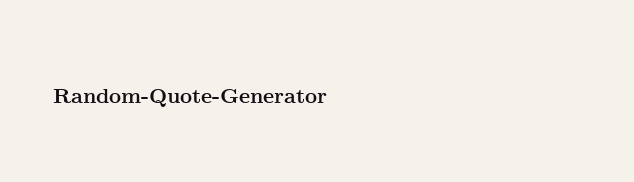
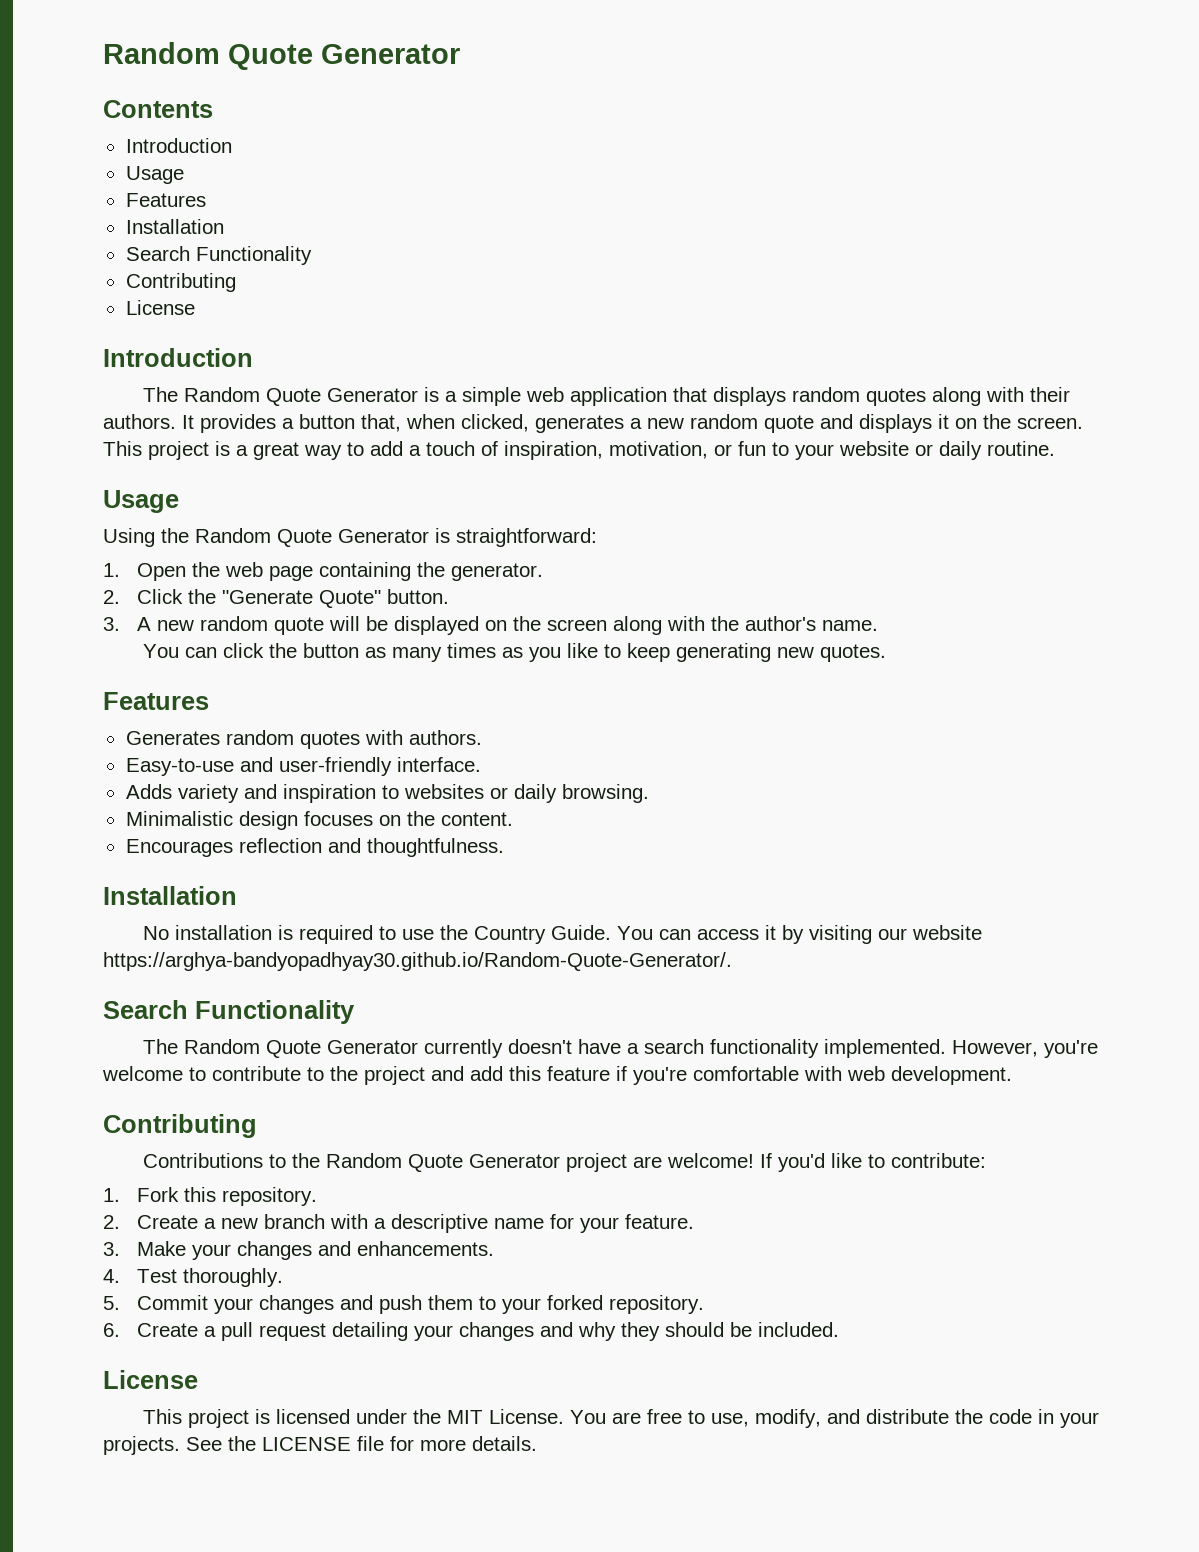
[53,89,327,107] Random-Quote-Generator -> [103,42,460,70] [103,100,213,118] [125,138,232,153] [125,166,184,184] [125,193,206,207] [125,219,224,234] [125,246,312,265] [125,273,236,292] [125,300,195,315] [103,348,253,367] [143,387,1071,406] [103,414,1083,433] [103,441,1055,460] [103,490,179,513] [103,528,597,547] [103,562,544,581] [103,589,450,608] [103,616,879,635] [143,643,887,662] [103,692,209,710] [125,730,482,749] [125,757,481,776] [125,784,649,803] [125,811,513,830] [125,838,504,857] [103,886,237,905] [143,925,983,944] [103,952,732,971] [103,1000,355,1024] [143,1039,1099,1058] [102,1066,1012,1085] [103,1114,257,1138] [143,1153,987,1172] [103,1187,318,1206] [103,1214,695,1233] [103,1241,495,1260] [103,1268,284,1287] [103,1295,705,1314] [103,1322,840,1341] [103,1370,198,1389] [143,1409,1100,1428] [103,1436,537,1455] Random Quote Generator // Contents // Introduction // Usage // Features // Installation // Search Functionality // Contributing // License // Introduction // The Random Quote Generator is a simple web application that displays random quotes along with their authors. It provides a button that, when clicked, generates a new random quote and displays it on the screen. This project is a great way to add a touch of inspiration, motivation, or fun to your website or daily routine. // Usage // Using the Random Quote Generator is straightforward: // 1. Open the web page containing the generator. // 2. Click the "Generate Quote" button. // 3. A new random quote will be displayed on the screen along with the author's name. // You can click the button as many times as you like to keep generating new quotes. // Features // Generates random quotes with authors. // Easy-to-use and user-friendly interface. // Adds variety and inspiration to websites or daily browsing. // Minimalistic design focuses on the content. // Encourages reflection and thoughtfulness. // Installation // No installation is required to use the Country Guide. You can access it by visiting our website https://arghya-bandyopadhyay30.github.io/Random-Quote-Generator/. // Search Functionality // The Random Quote Generator currently doesn't have a search functionality implemented. However, you're welcome to contribute to the project and add this feature if you're comfortable with web development. // Contributing // Contributions to the Random Quote Generator project are welcome! If you'd like to contribute: // 1. Fork this repository. // 2. Create a new branch with a descriptive name for your feature. // 3. Make your changes and enhancements. // 4. Test thoroughly. // 5. Commit your changes and push them to your forked repository. // 6. Create a pull request detailing your changes and why they should be included. // License // This project is licensed under the MIT License. You are free to use, modify, and distribute the code in your projects. See the LICENSE file for more details.

